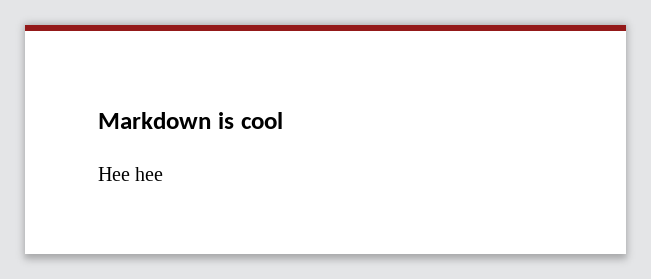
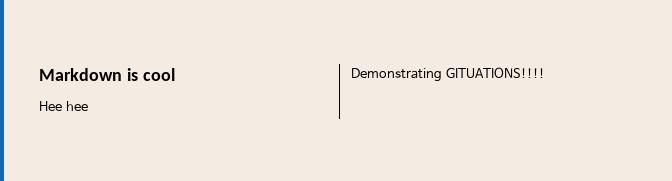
(164, 174) none -> [351,67,545,82] // Demonstrating GITUATIONS!!!!

